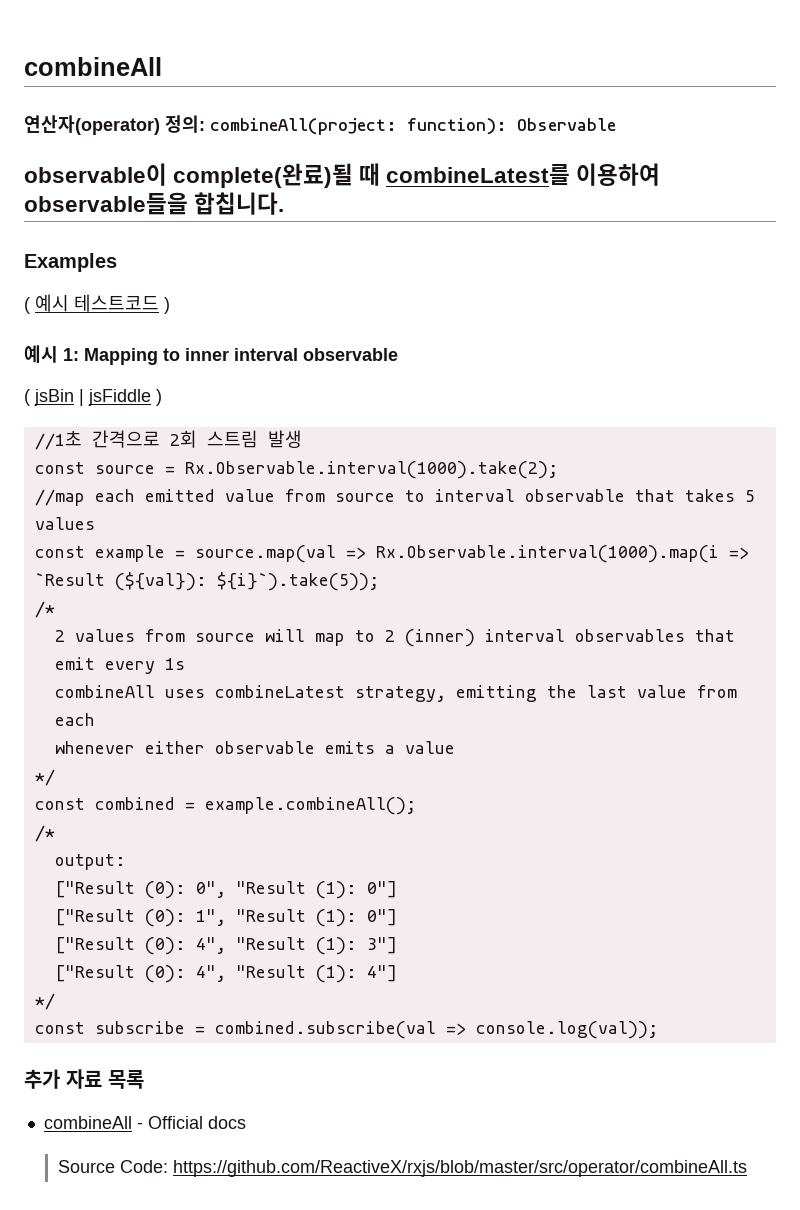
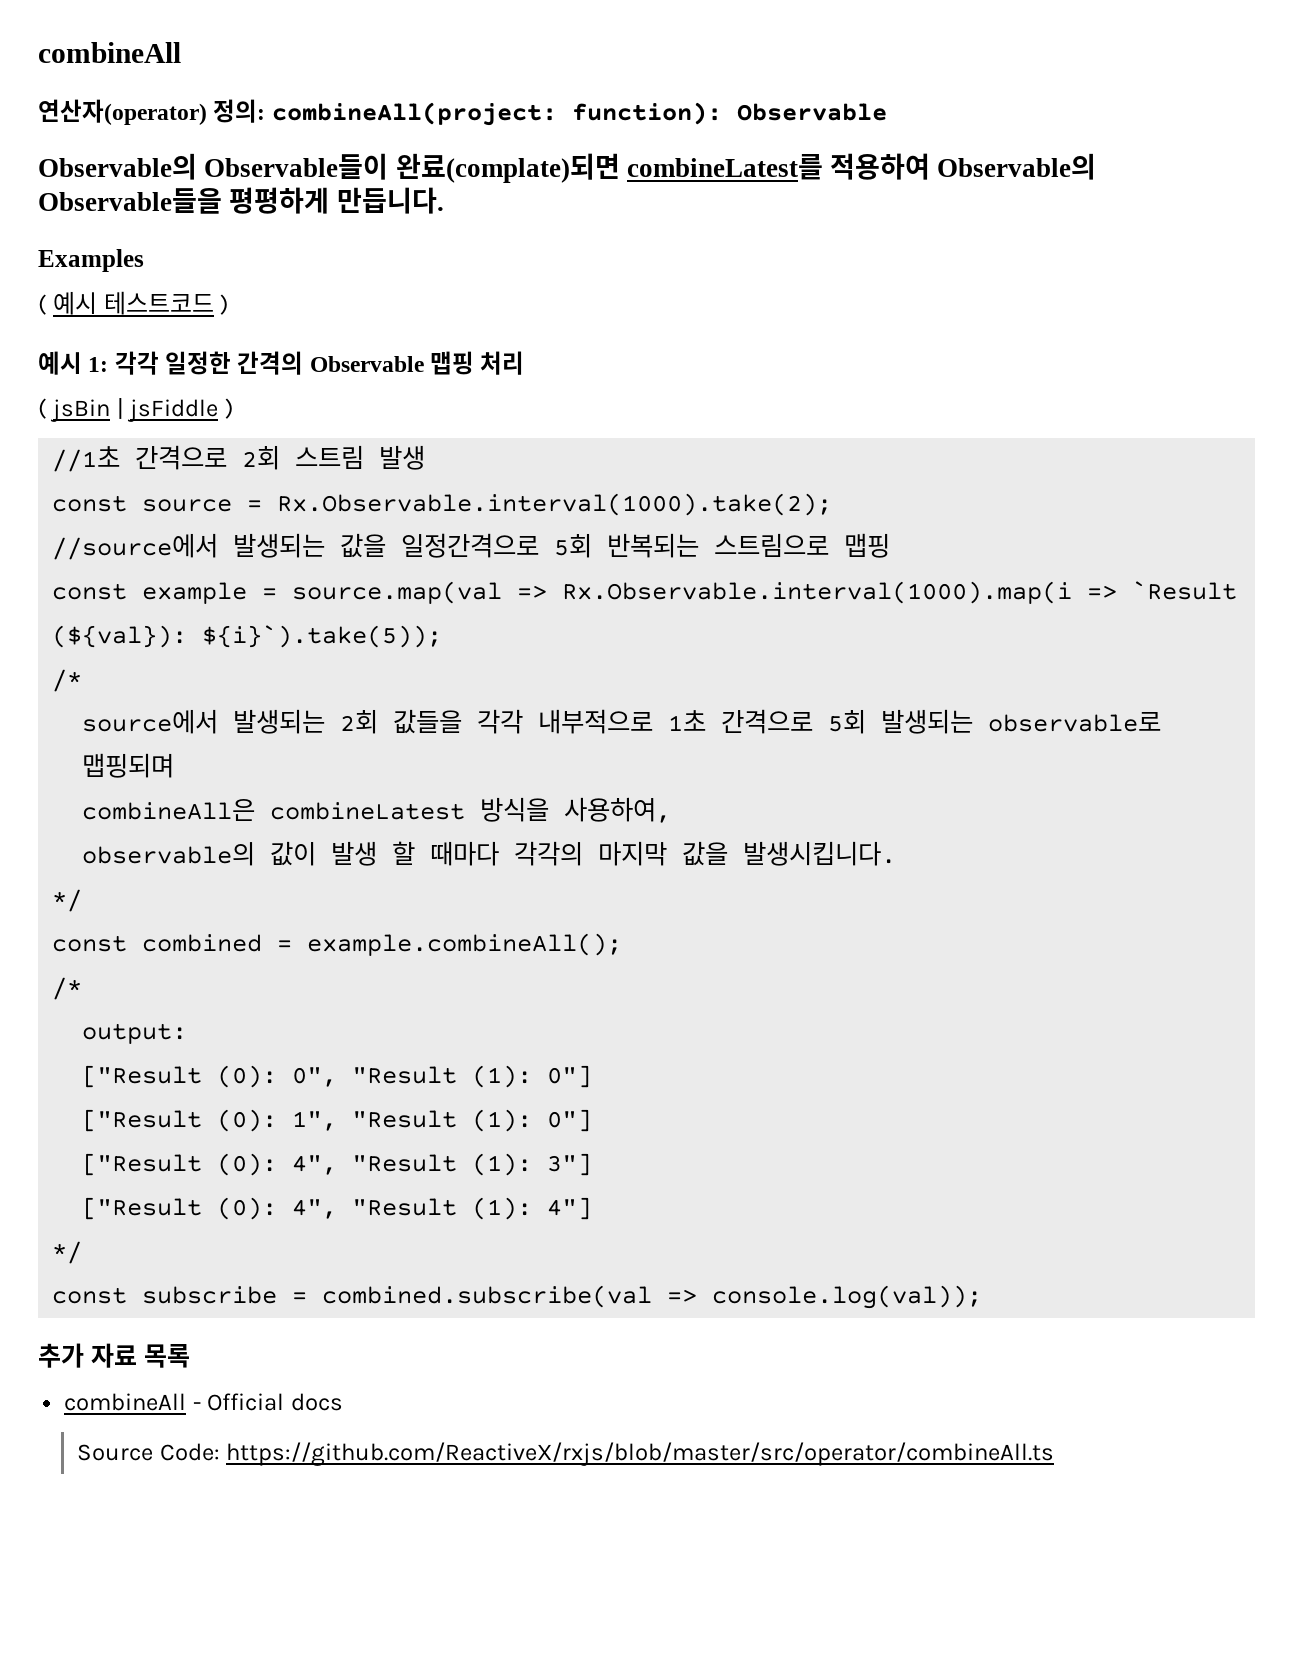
[24,163,661,188] [24,192,285,215] observable이 complete(완료)될 때 combineLatest를 이용하여 observable들을 합칩니다. -> [38,153,1097,183] [38,187,444,214] Observable의 Observable들이 완료(complate)되면 combineLatest를 적용하여 Observable의 Observable들을 평평하게 만듭니다.
[84,348,398,365] Mapping to inner interval observable -> [114,351,525,375] 각각 일정한 간격의 Observable 맵핑 처리
[34,489,755,506] [34,517,95,530] //map each emitted value from source to interval observable that takes 5 values -> [52,533,891,560] //source에서 발생되는 값을 일정간격으로 5회 반복되는 스트림으로 맵핑
[54,629,735,647] [54,657,185,674] [54,685,737,702] [54,713,95,726] [54,741,455,754] 2 values from source will map to 2 (inner) interval observables that emit every 1s // combineAll uses combineLatest strategy, emitting the last value from each // whenever either observable emits a value -> [82,709,1162,734] [82,753,175,778] [82,797,672,823] [82,841,897,866] source에서 발생되는 2회 값들을 각각 내부적으로 1초 간격으로 5회 발생되는 observable로 맵핑되며 // combineAll은 combineLatest 방식을 사용하여, // observable의 값이 발생 할 때마다 각각의 마지막 값을 발생시킵니다.

